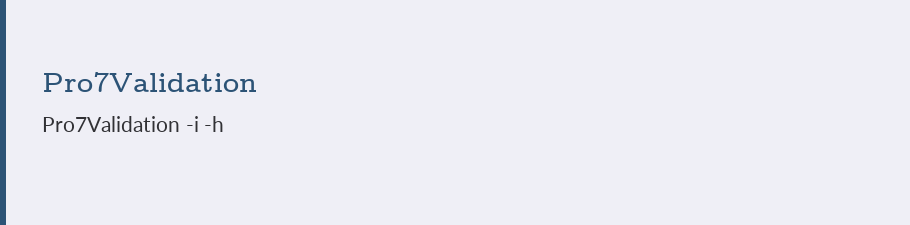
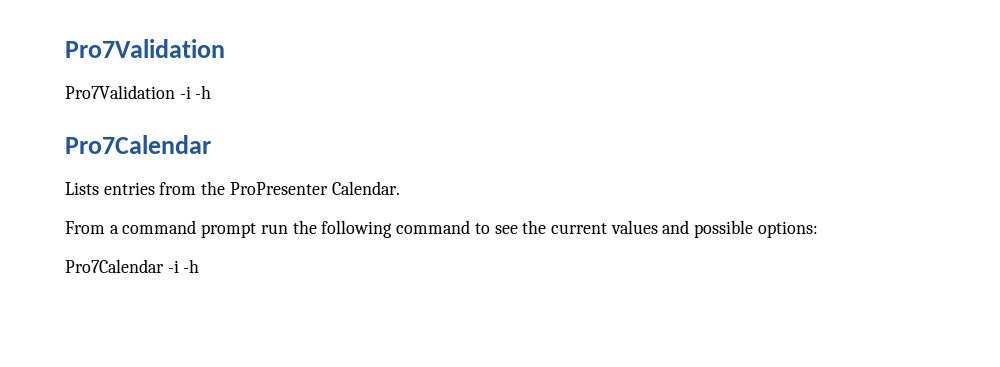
(225, 124) none -> [65,135,211,154] [65,181,400,195] [65,220,818,238] [65,259,200,273] // Pro7Calendar // Lists entries from the ProPresenter Calendar. // From a command prompt run the following command to see the current values and possible options: // Pro7Calendar -i -h

